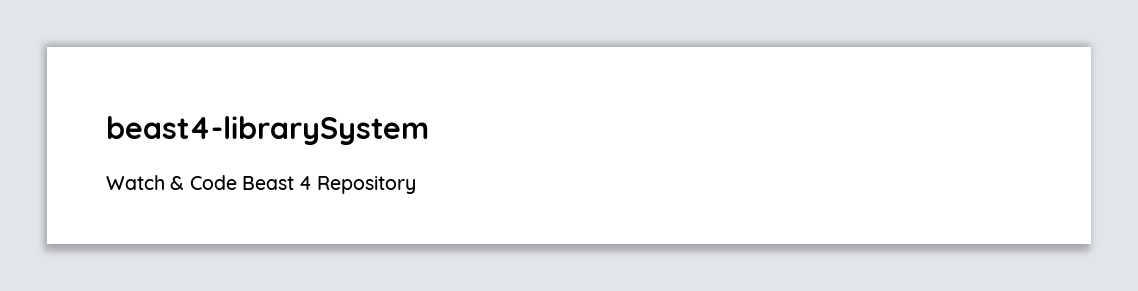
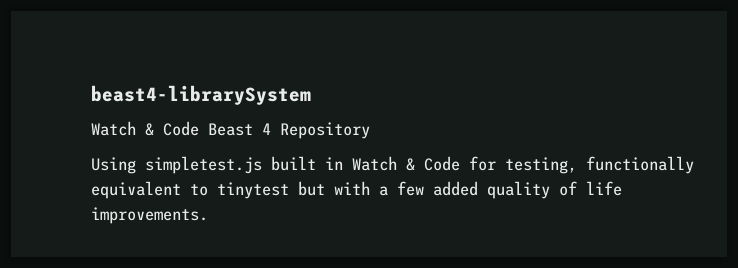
(417, 185) none -> [91,156,694,174] [91,181,622,199] [91,207,208,224] // Using simpletest.js built in Watch & Code for testing, functionally equivalent to tinytest but with a few added quality of life improvements.

